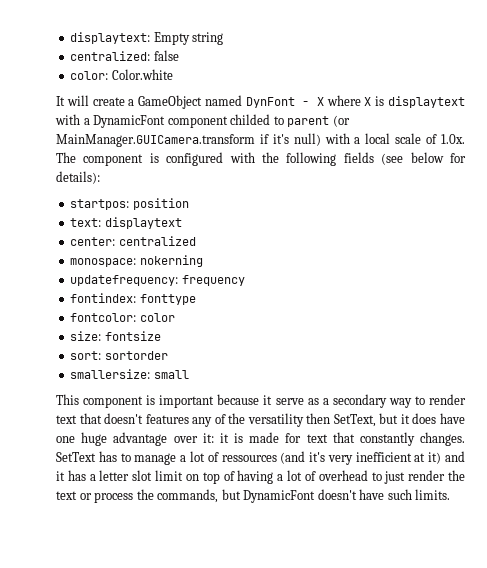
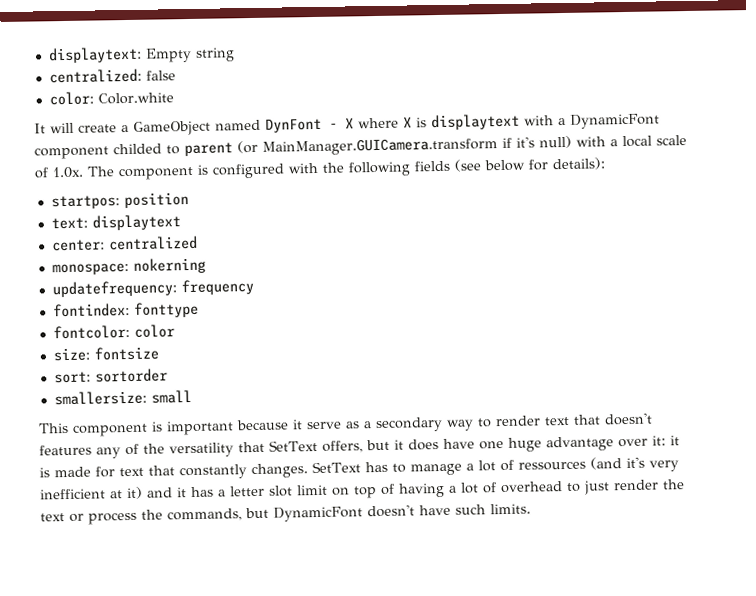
[306,413,376,427] then SetText, -> [238,439,363,453] that SetText offers,

